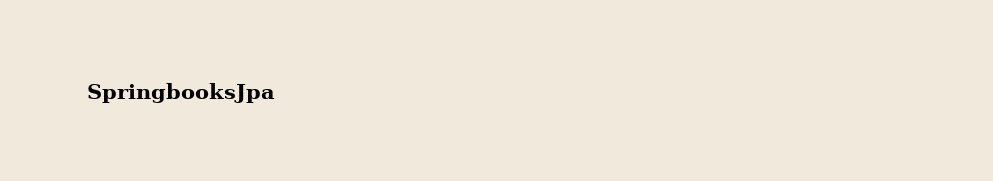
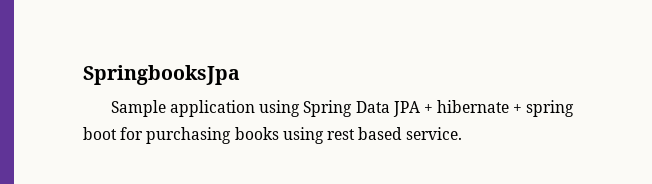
(275, 93) none -> [110,100,575,117] [83,127,463,144] // Sample application using Spring Data JPA + hibernate + spring boot for purchasing books using rest based service.

